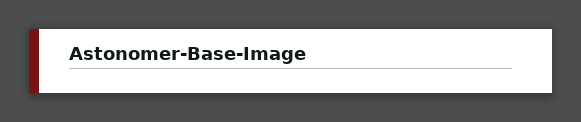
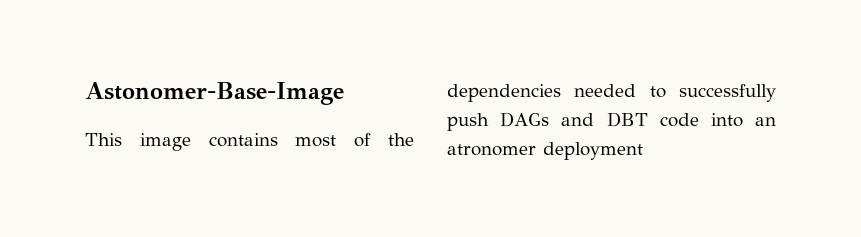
(306, 55) none -> [85,133,414,151] [447,84,776,102] [447,112,776,131] [447,142,643,160] // This image contains most of the dependencies needed to successfully push DAGs and DBT code into an atronomer deployment

